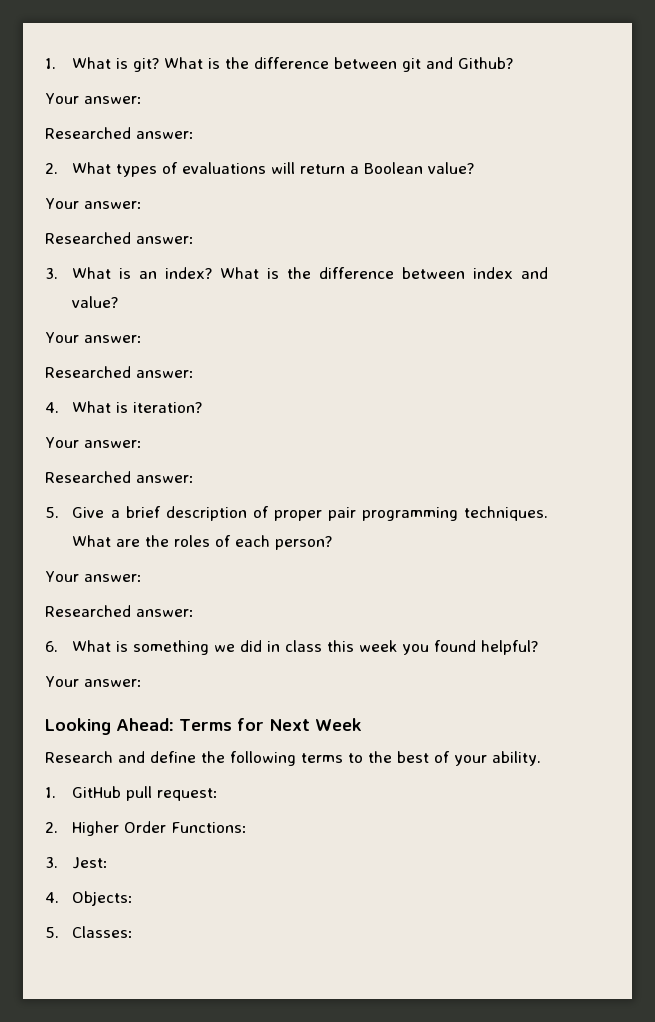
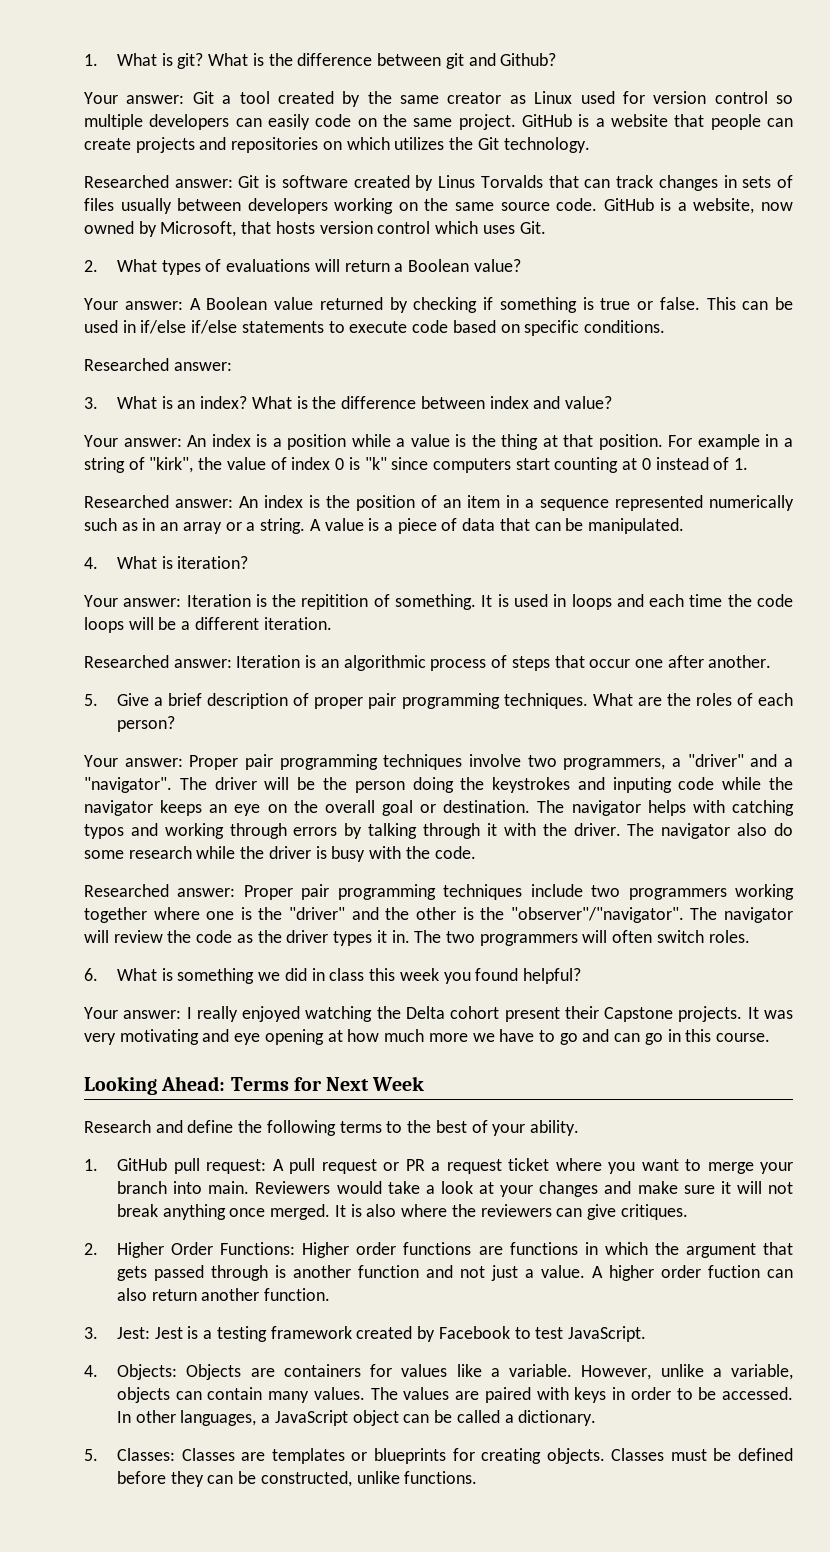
[45,127,194,139] // Researched answer: -> [192,91,793,107] [84,114,793,130] [84,137,590,153] [84,175,794,191] [84,198,793,214] [84,221,546,237] Git a tool created by the same creator as Linux used for version control so multiple developers can easily code on the same project. GitHub is a website that people can create projects and repositories on which utilizes the Git technology. // Researched answer: Git is software created by Linus Torvalds that can track changes in sets of files usually between developers working on the same source code. GitHub is a website, now owned by Microsoft, that hosts version control which uses Git.
(142, 205) none -> [189,297,793,313] [84,320,665,336] A Boolean value returned by checking if something is true or false. This can be used in if/else if/else statements to execute code based on specific conditions.
[45,366,194,378] // Researched answer: -> [187,434,793,450] [84,457,749,473] [84,495,794,511] [84,518,685,534] An index is a position while a value is the thing at that position. For example in a string of "kirk", the value of index 0 is "k" since computers start counting at 0 instead of 1. // Researched answer: An index is the position of an item in a sequence represented numerically such as in an array or a string. A value is a piece of data that can be manipulated.
[45,471,194,483] // Researched answer: -> [186,594,793,610] [84,617,332,633] [84,655,772,671] Iteration is the repitition of something. It is used in loops and each time the code loops will be a different iteration. // Researched answer: Iteration is an algorithmic process of steps that occur one after another.
[45,605,194,617] // Researched answer: -> [189,754,793,770] [84,777,794,793] [84,800,794,816] [84,823,794,839] [84,846,476,862] [84,884,795,900] [84,907,794,923] [84,930,750,946] Proper pair programming techniques involve two programmers, a "driver" and a "navigator". The driver will be the person doing the keystrokes and inputing code while the navigator keeps an eye on the overall goal or destination. The navigator helps with catching typos and working through errors by talking through it with the driver. The navigator also do some research while the driver is busy with the code. // Researched answer: Proper pair programming techniques include two programmers working together where one is the "driver" and the other is the "observer"/"navigator". The navigator will review the code as the driver types it in. The two programmers will often switch roles.
(142, 683) none -> [186,1006,794,1022] [84,1029,771,1045] I really enjoyed watching the Delta cohort present their Capstone projects. It was very motivating and eye opening at how much more we have to go and can go in this course.
[45,821,248,836] [45,857,109,869] [45,891,134,906] [45,926,134,938] // 2. Higher Order Functions: // 3. Jest: // 4. Objects: // 5. Classes: -> [272,1158,793,1174] [116,1181,794,1197] [116,1204,688,1220] [84,1242,793,1258] [116,1265,793,1281] [116,1288,331,1301] [84,1326,646,1342] [84,1364,794,1380] [116,1387,793,1403] [116,1410,597,1426] [84,1448,793,1464] [116,1471,478,1487] A pull request or PR a request ticket where you want to merge your branch into main. Reviewers would take a look at your changes and make sure it will not break anything once merged. It is also where the reviewers can give critiques. // 2. Higher Order Functions: Higher order functions are functions in which the argument that gets passed through is another function and not just a value. A higher order fuction can also return another function. // 3. Jest: Jest is a testing framework created by Facebook to test JavaScript. // 4. Objects: Objects are containers for values like a variable. However, unlike a variable, objects can contain many values. The values are paired with keys in order to be accessed. In other languages, a JavaScript object can be called a dictionary. // 5. Classes: Classes are templates or blueprints for creating objects. Classes must be defined before they can be constructed, unlike functions.

